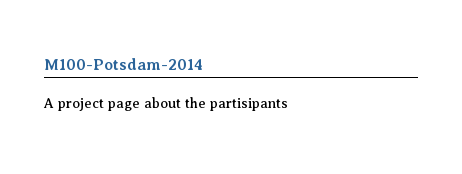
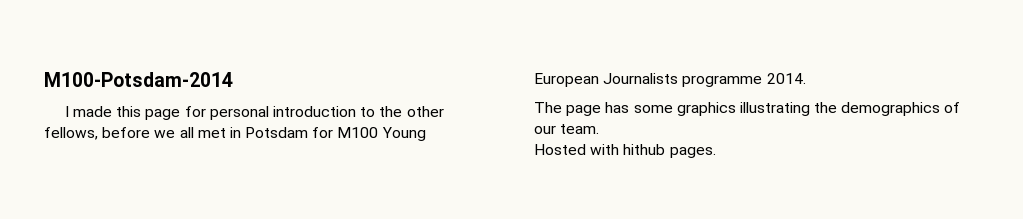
[43,97,288,111] A project page about the partisipants -> [64,106,444,120] [44,127,426,141] [534,73,806,87] [534,102,961,116] [534,124,600,134] [534,144,716,158] I made this page for personal introduction to the other fellows, before we all met in Potsdam for M100 Young European Journalists programme 2014. // The page has some graphics illustrating the demographics of our team. // Hosted with hithub pages.

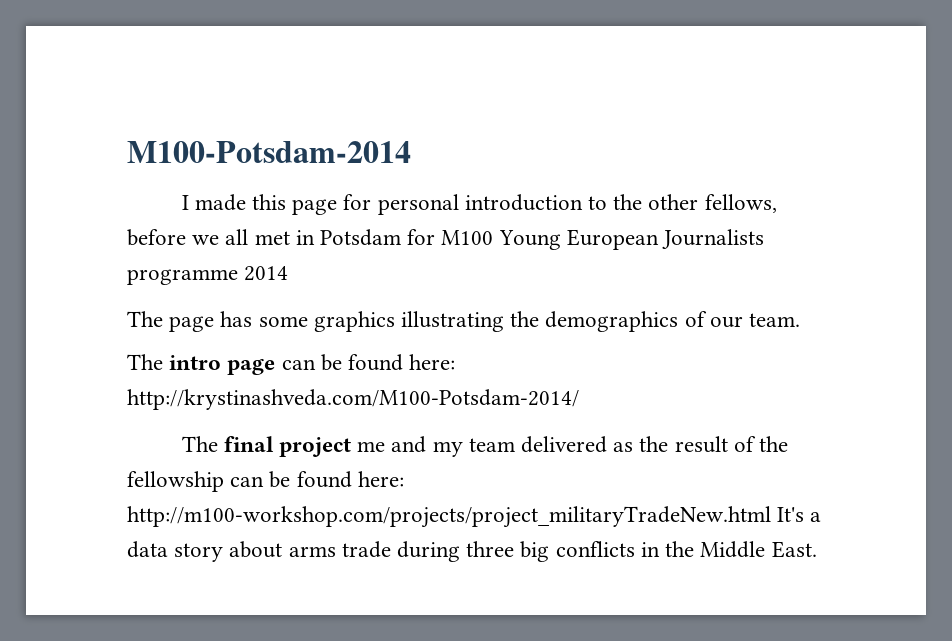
[766,73,806,84] 2014. -> [244,266,289,281] 2014
[534,144,716,158] Hosted with hithub pages. -> [127,354,456,375] [127,389,579,410] [181,436,789,457] [127,471,404,492] [127,506,822,528] [127,541,817,562] The intro page can be found here: http://krystinashveda.com/M100-Potsdam-2014/ // The final project me and my team delivered as the result of the fellowship can be found here: http://m100-workshop.com/projects/project_militaryTradeNew.html It's a data story about arms trade during three big conflicts in the Middle East.

